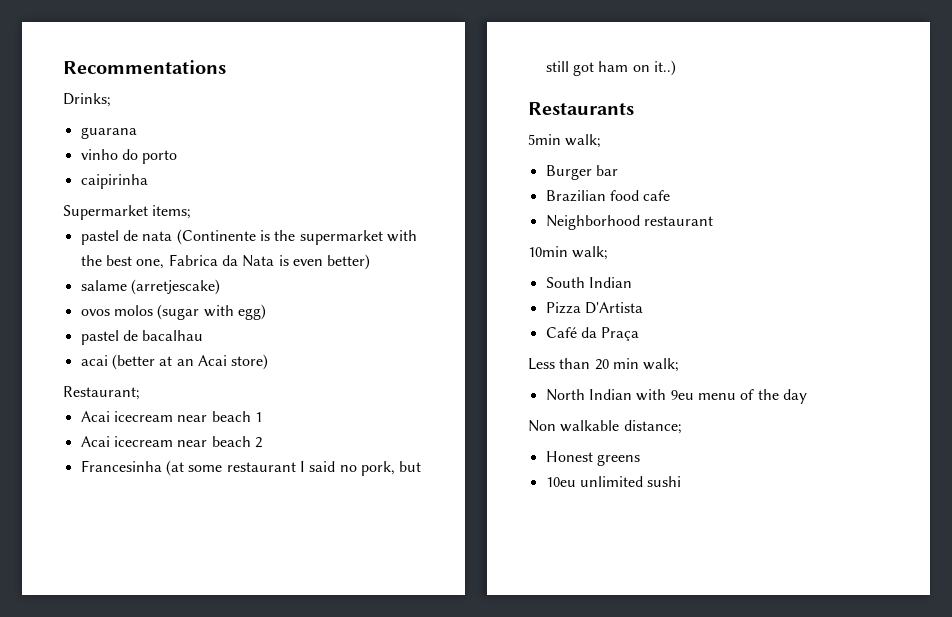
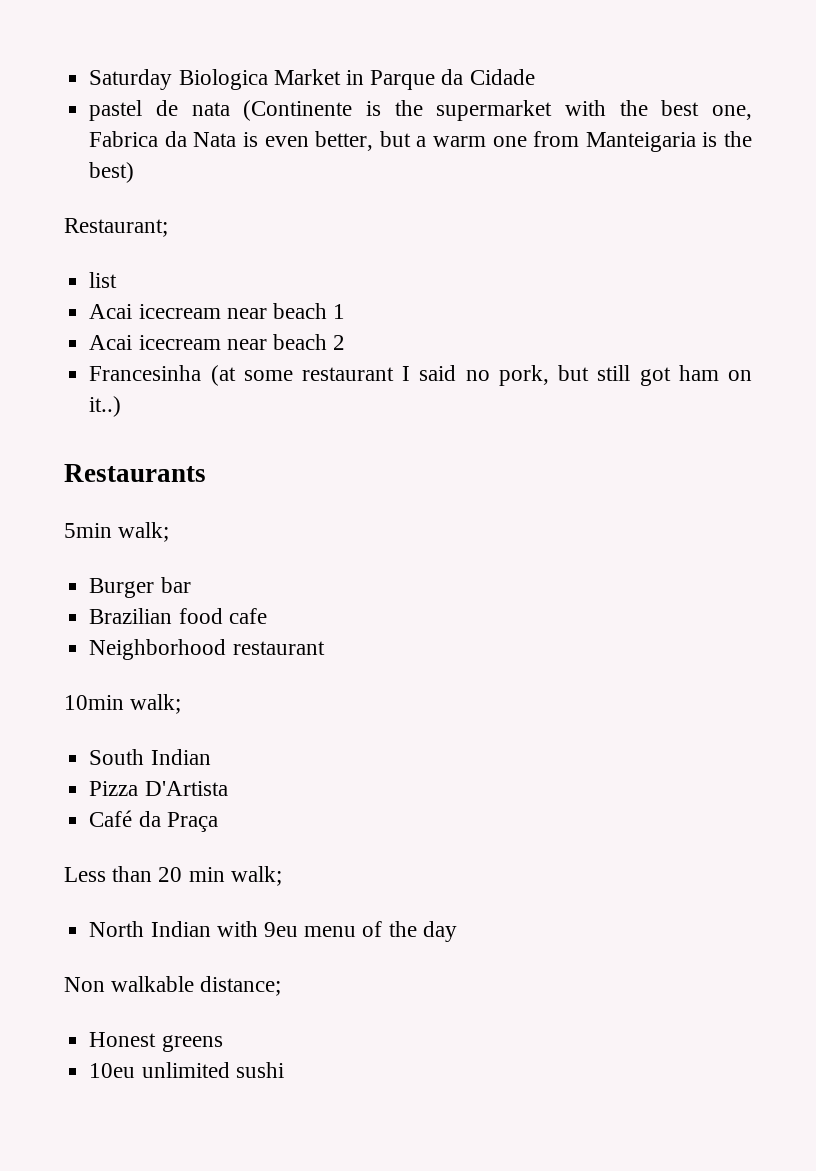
[63,60,226,74] [63,93,111,107] [80,127,137,139] [80,149,178,164] [80,174,148,189] [63,205,192,220] Recommentations // Drinks; // guarana // vinho do porto // caipirinha // Supermarket items; -> [89,69,535,90] Saturday Biologica Market in Parque da Cidade
[327,254,371,270] [80,279,220,295] [80,304,266,320] [80,330,204,345] [80,354,269,370] better) // salame (arretjescake) // ovos molos (sugar with egg) // pastel de bacalhau // acai (better at an Acai store) -> [315,131,753,152] [89,162,135,183] better, but a warm one from Manteigaria is the best)
(140, 393) none -> [89,272,118,288] // list

